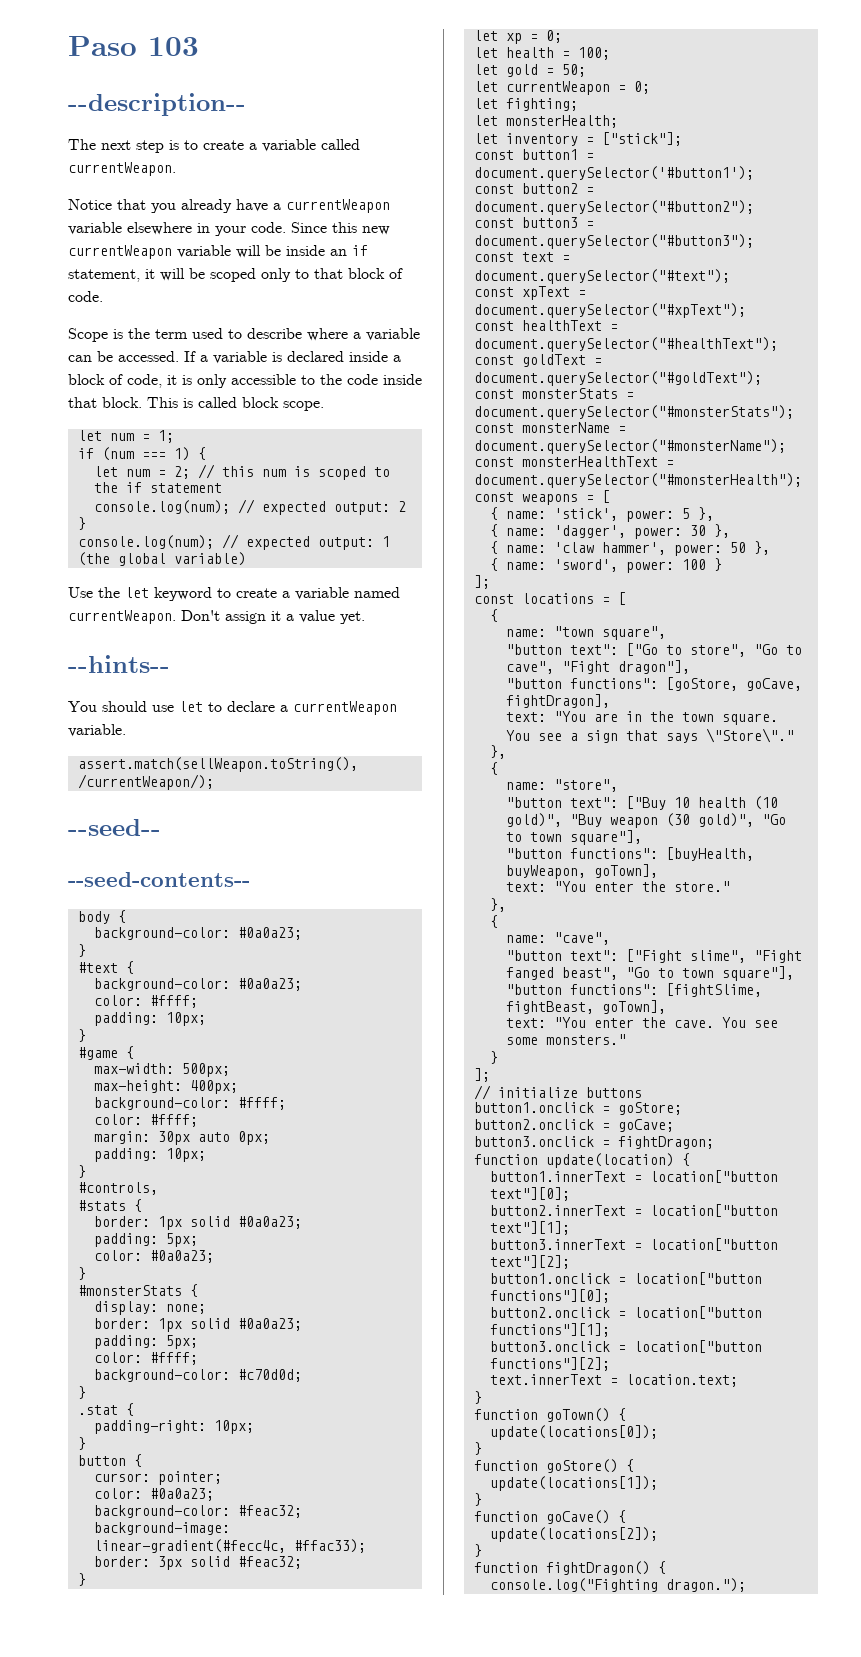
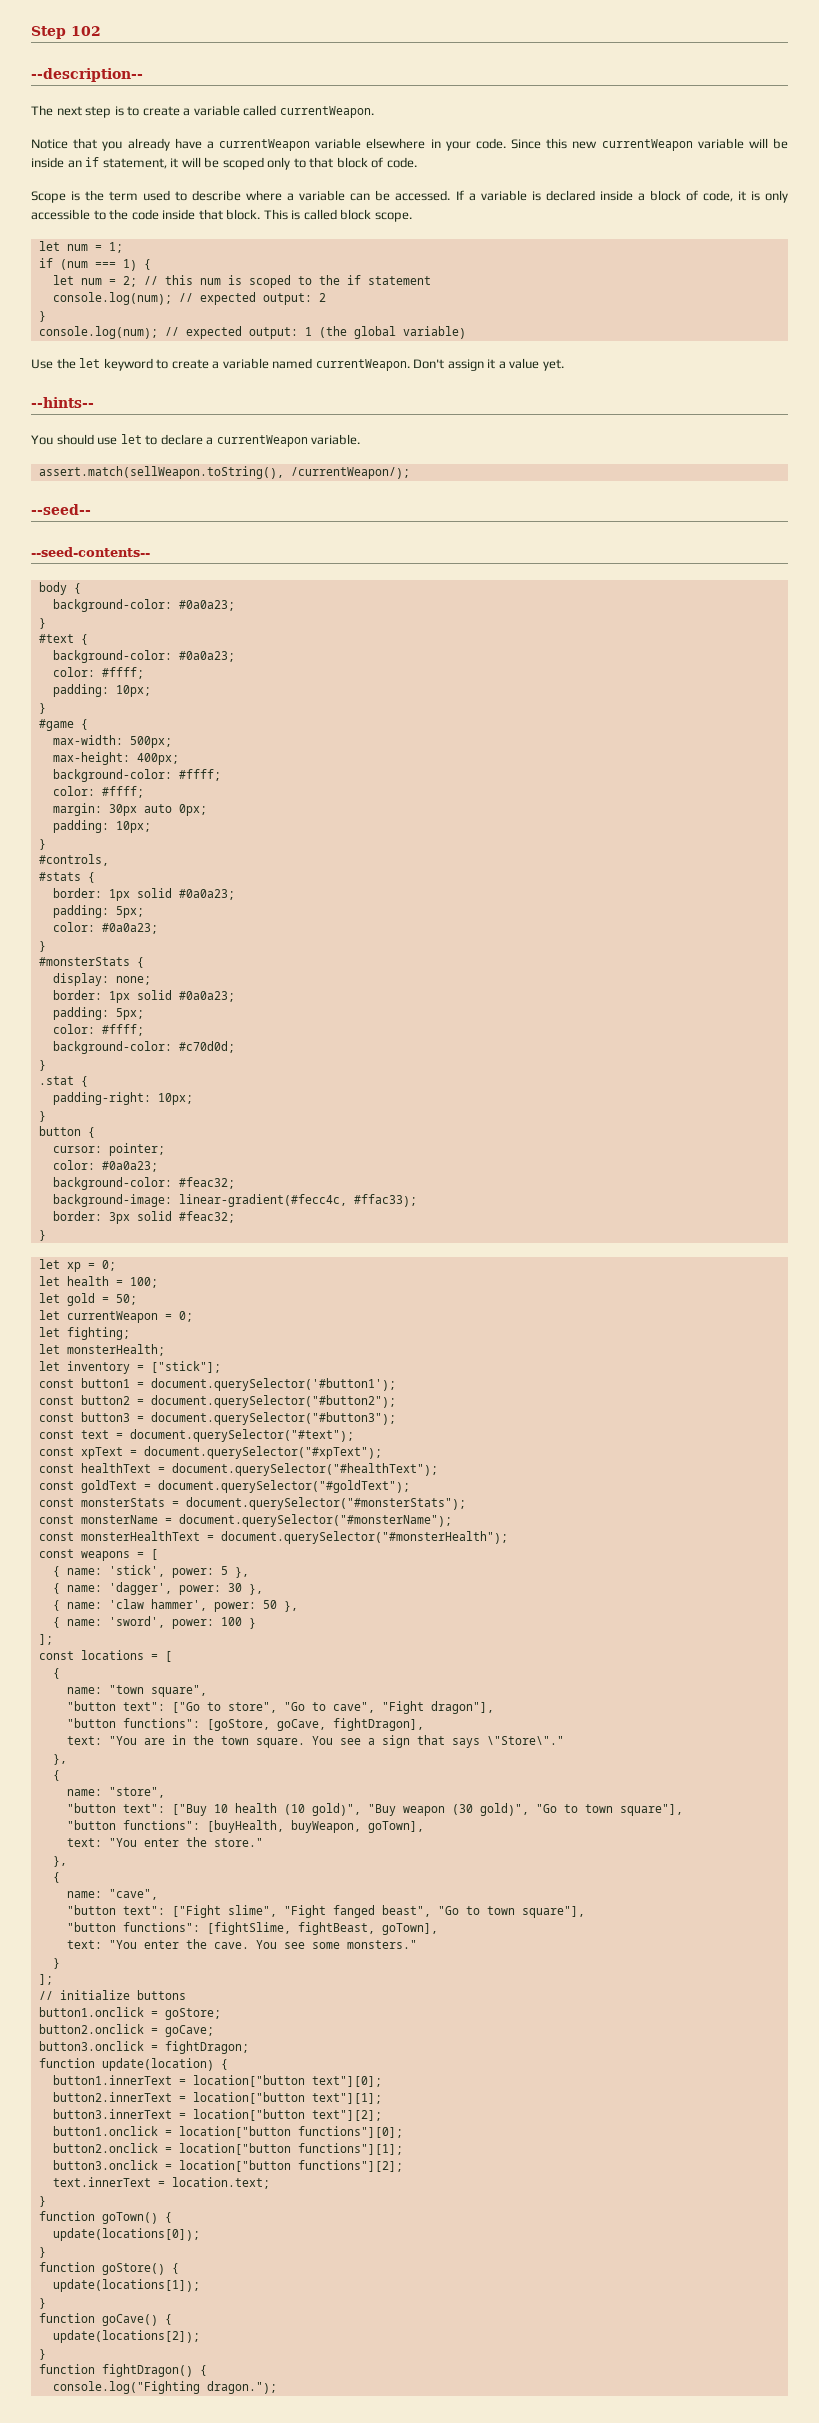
[68,36,199,56] Paso 103 -> [31,26,101,39] Step 102

